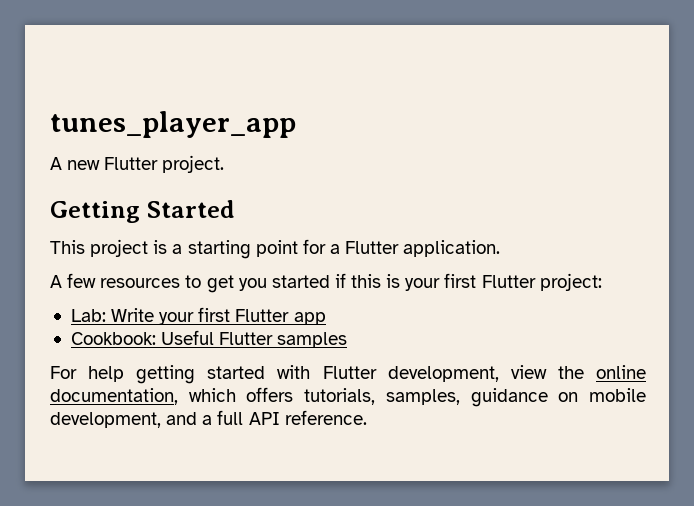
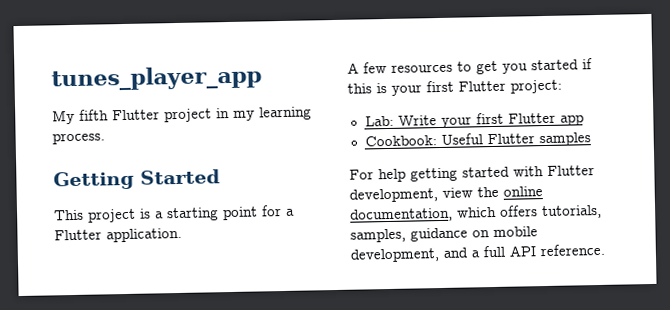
[50,155,225,173] A new Flutter project. -> [52,106,312,125] [52,132,105,145] My fifth Flutter project in my learning process.

